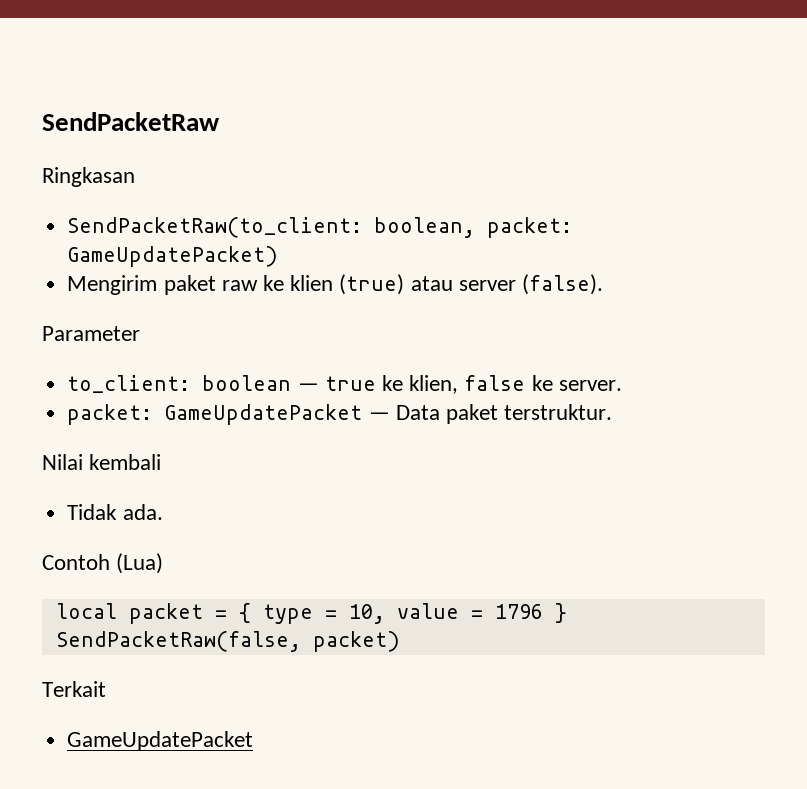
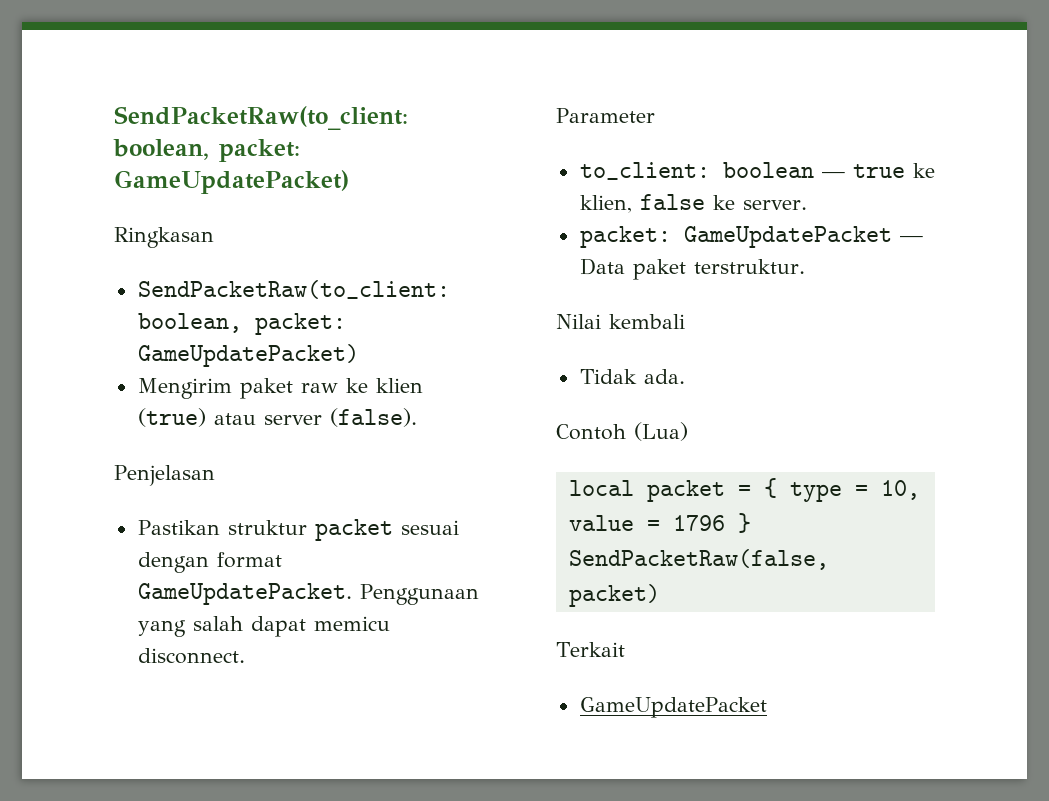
[42,112,220,131] SendPacketRaw -> [114,106,408,130] [113,139,300,162] [114,170,349,194] SendPacketRaw(to_client: boolean, packet: GameUpdatePacket)
(603, 284) none -> [114,465,215,486] [137,519,459,541] [137,552,282,573] [137,583,479,605] [137,616,390,637] [137,648,245,664] // Penjelasan // Pastikan struktur packet sesuai dengan format GameUpdatePacket. Penggunaan yang salah dapat memicu disconnect.

